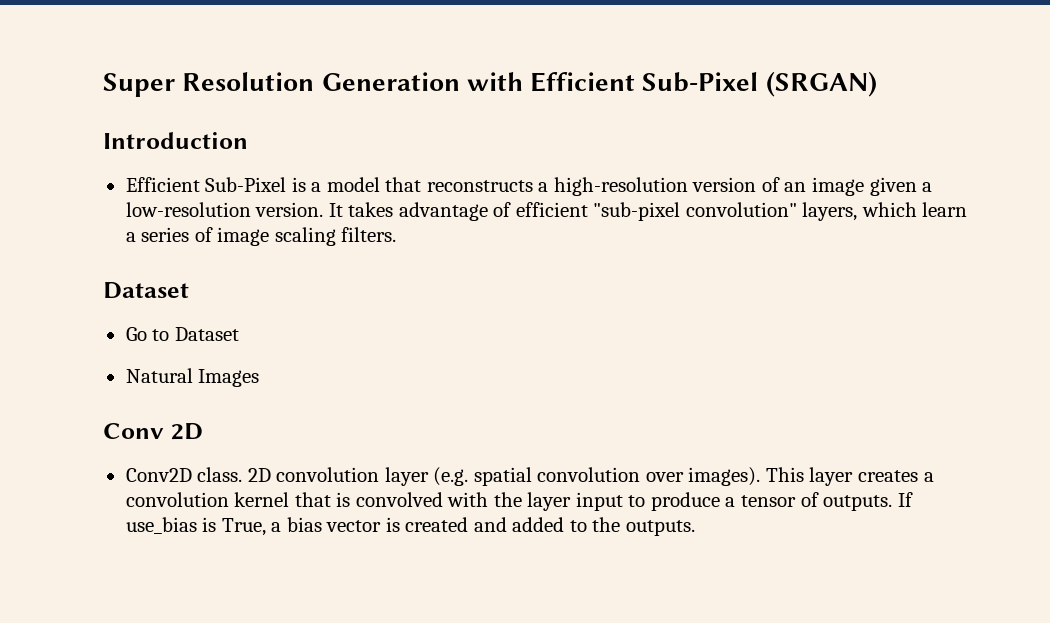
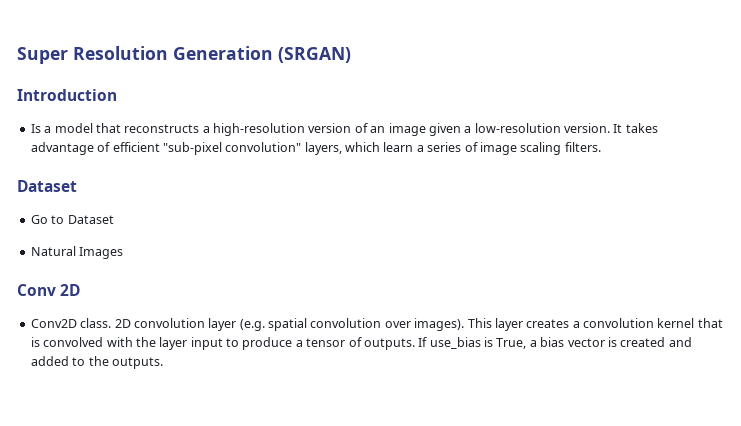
[466,72,759,92] with Efficient Sub-Pixel -> (273, 53) none
[125,177,306,192] Efficient Sub-Pixel is -> [30,124,41,133] Is

